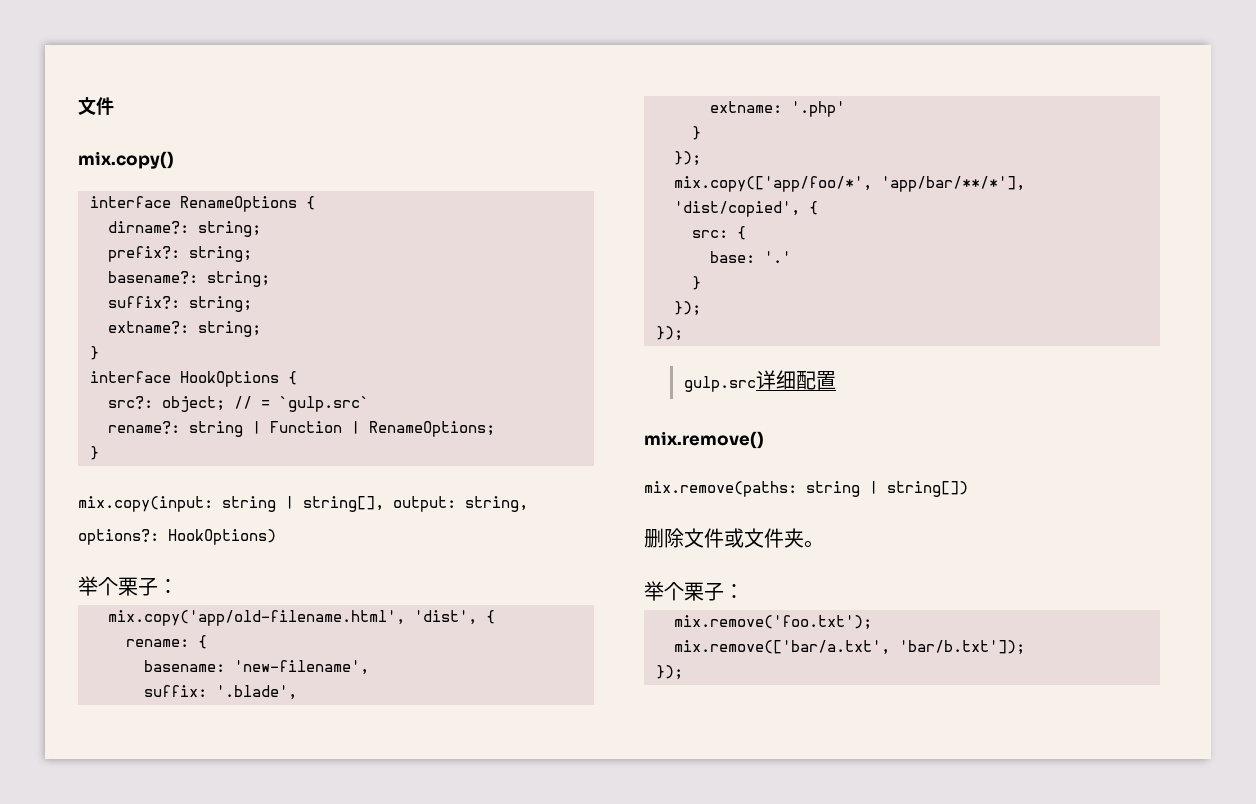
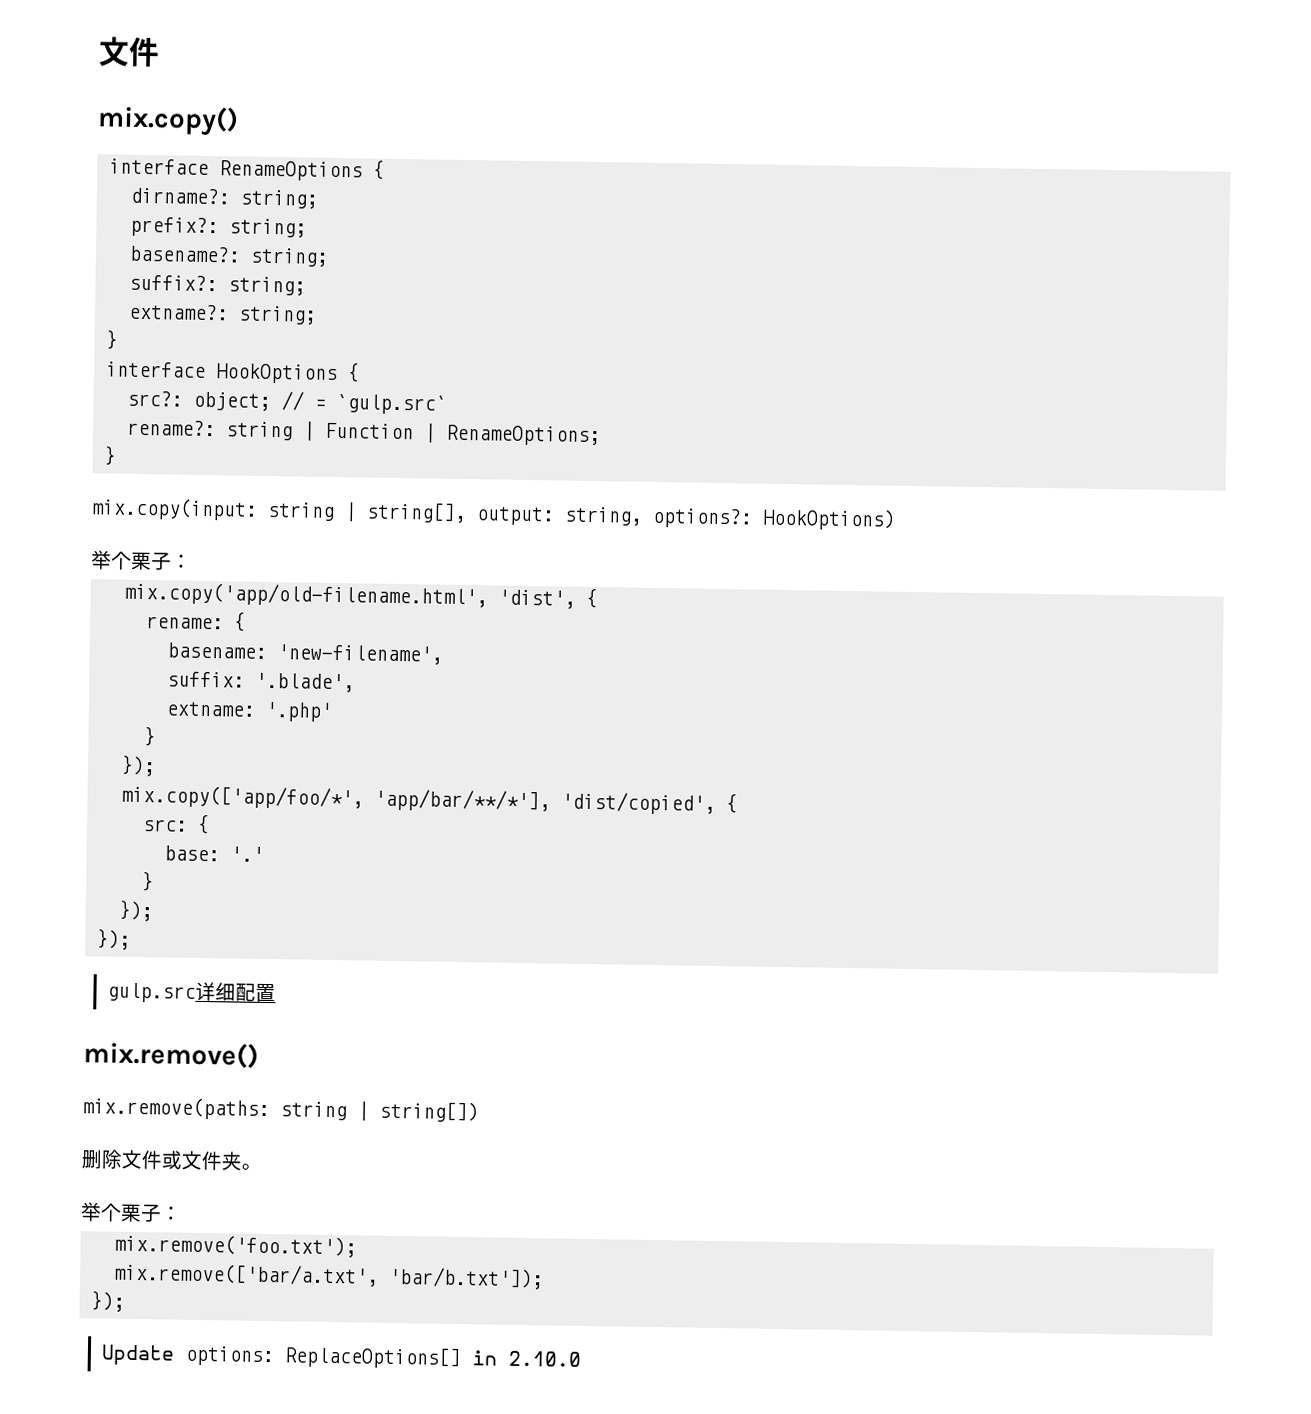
(683, 672) none -> [101,1344,582,1370] // Update options: ReplaceOptions[] in 2.10.0

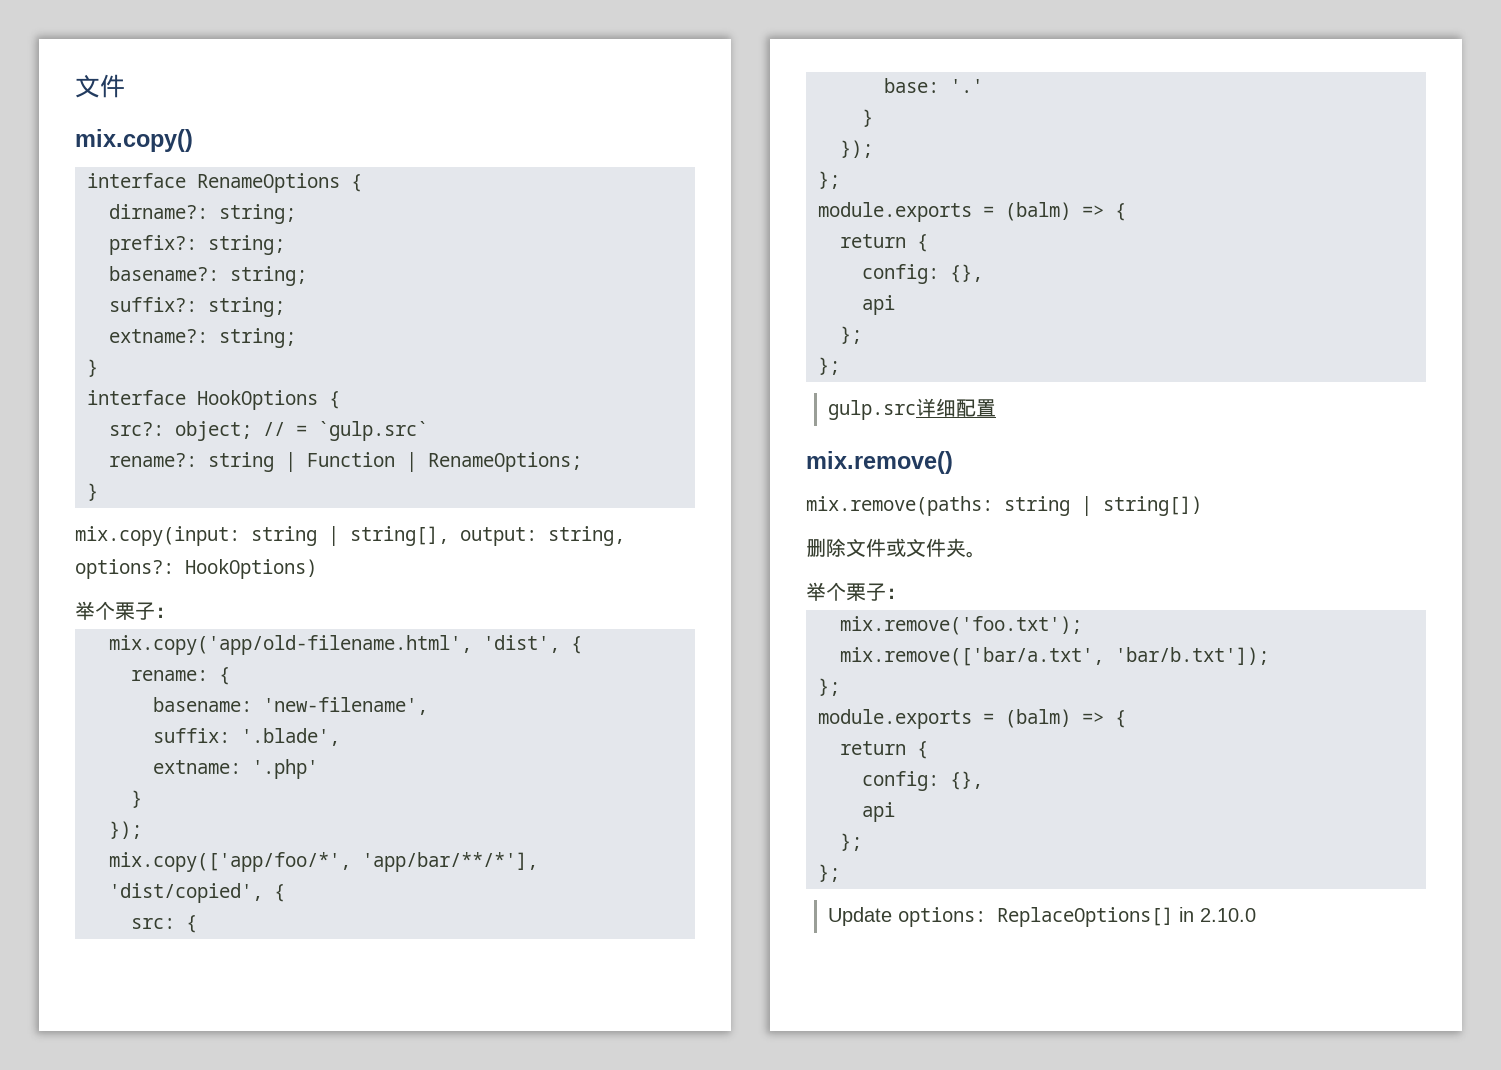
[96,928,131,950] }); -> [818,171,840,189] [818,202,1126,222] [840,234,928,252] [862,264,983,284] [862,295,895,315] [840,326,862,344] [818,357,840,375] }; // module.exports = (balm) => { // return { // config: {}, // api // }; // };
[90,1290,125,1312] }); -> [818,678,840,696] [818,709,1126,729] [840,741,928,759] [862,771,983,791] [862,802,895,822] [840,833,862,851] [818,864,840,882] }; // module.exports = (balm) => { // return { // config: {}, // api // }; // };

